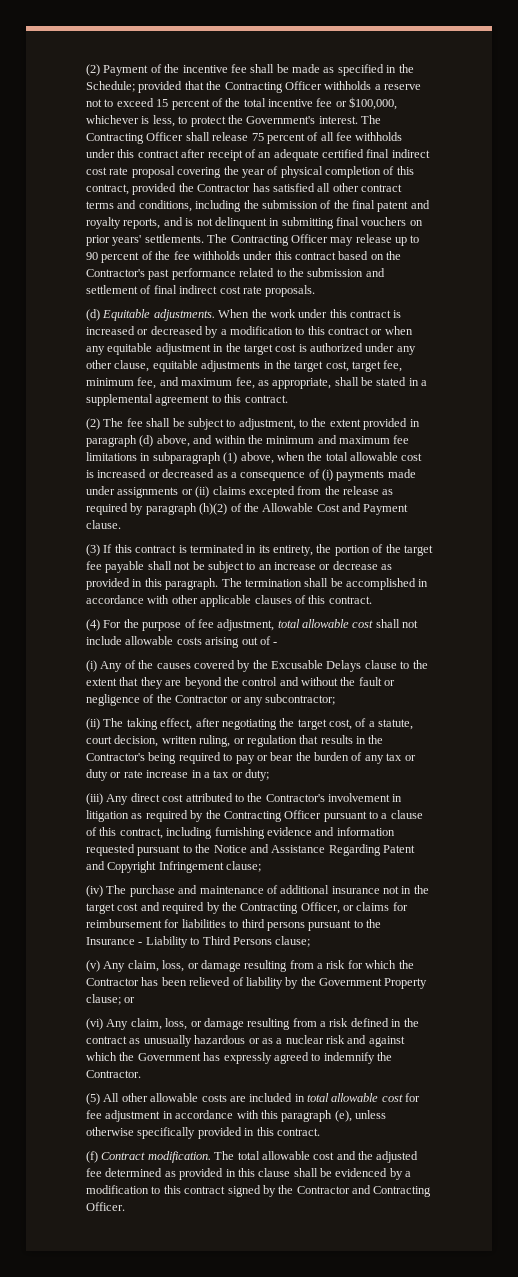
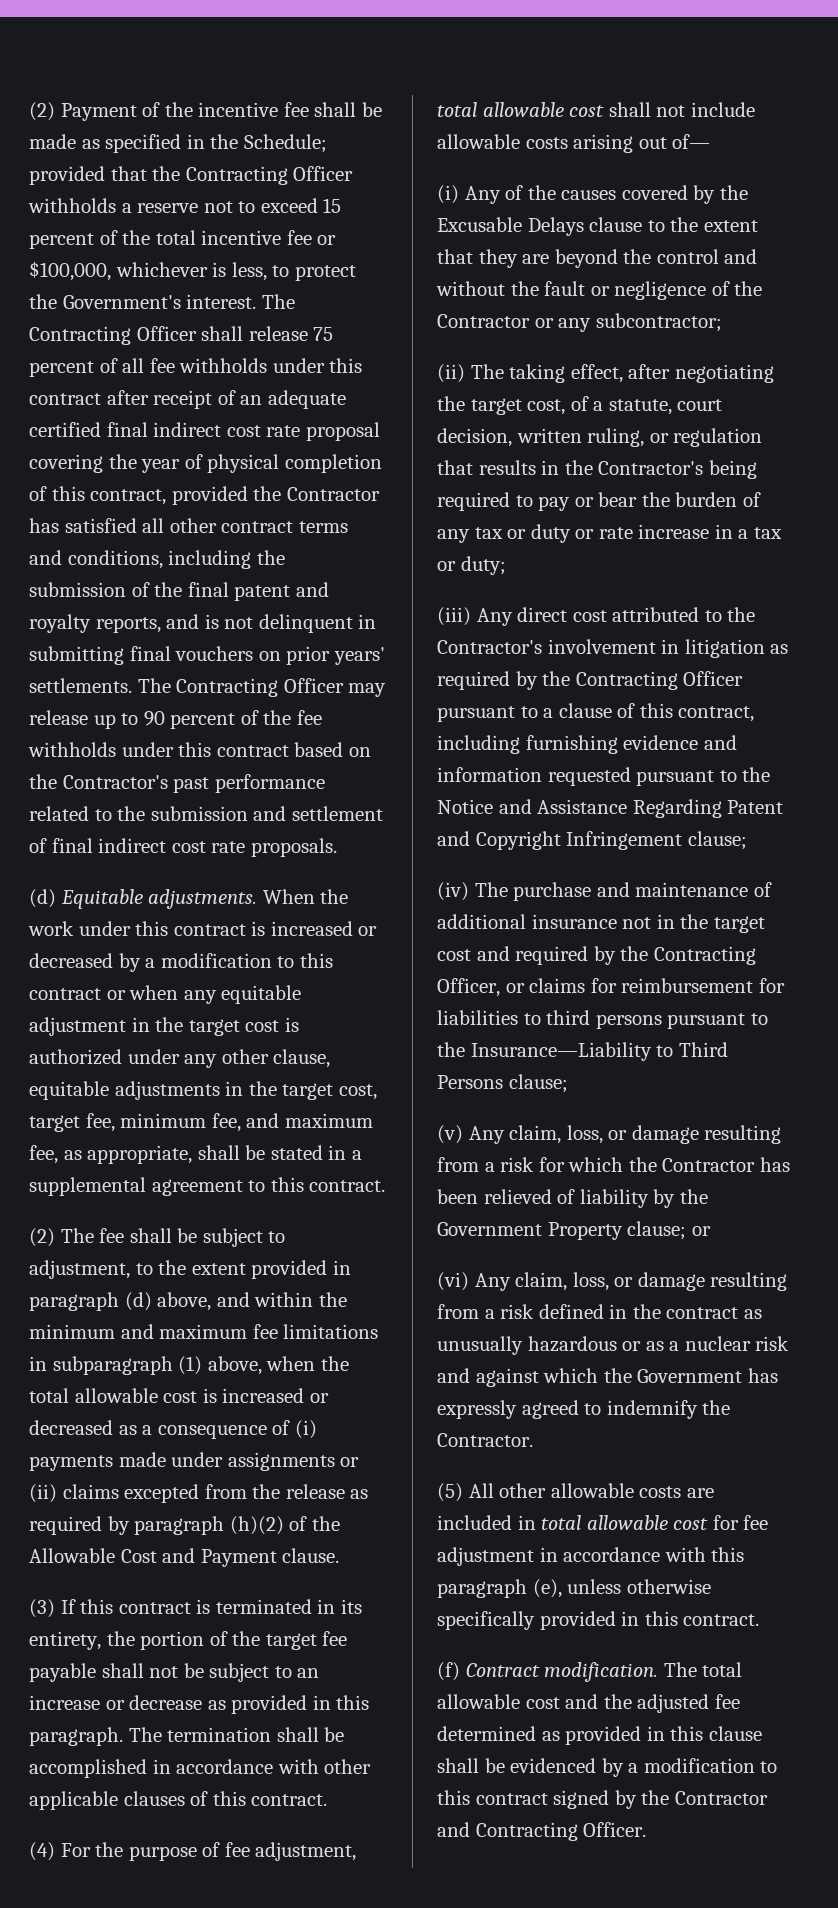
[259,636,278,645] of - -> [672,134,711,149] of—
[86,936,188,948] Insurance - Liability -> [470,1042,652,1061] Insurance—Liability

